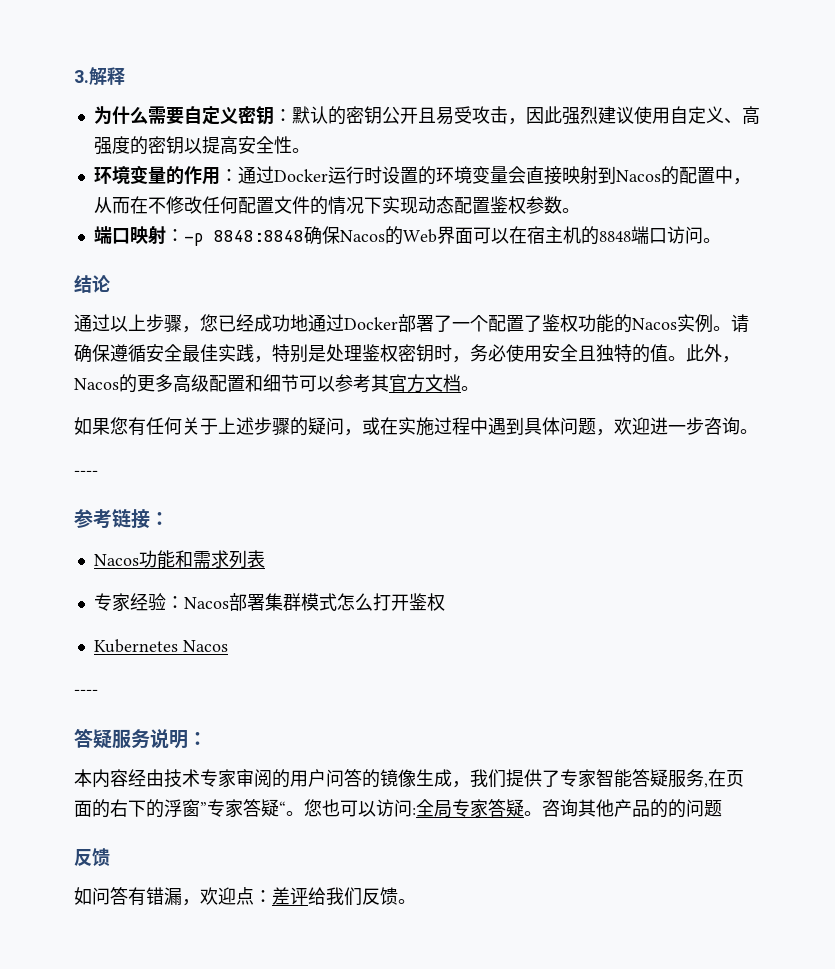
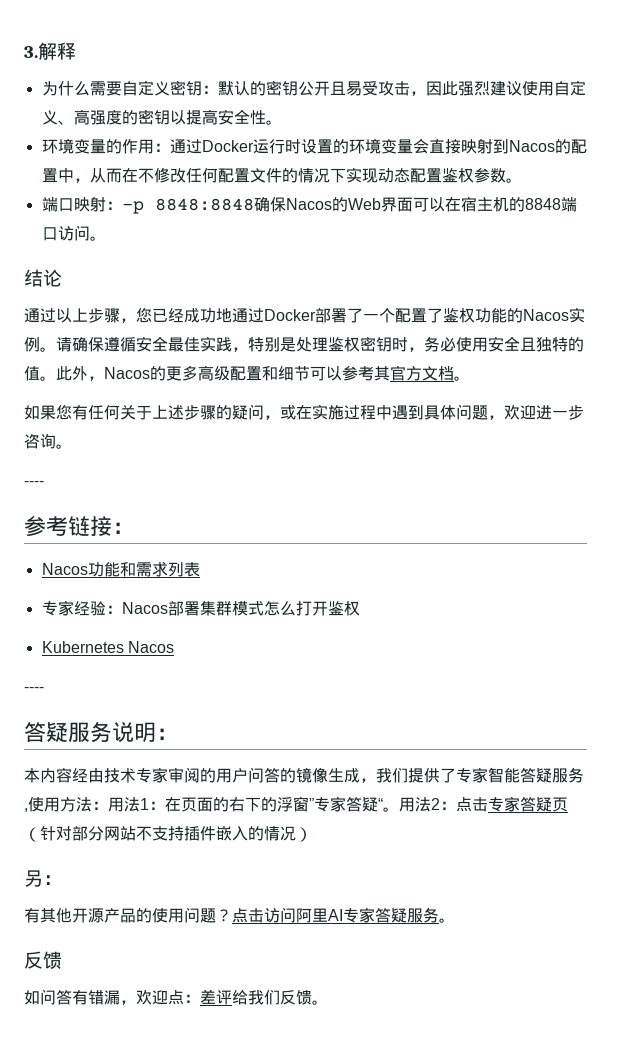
(708, 785) none -> [28,797,165,812] 使用方法：用法1：
[304,799,722,818] 您也可以访问:全局专家答疑。咨询其他产品的的问题 -> [399,796,568,812] [24,826,312,842] [24,870,62,887] [24,907,455,923] 用法2：点击专家答疑页（针对部分网站不支持插件嵌入的情况） // 另： // 有其他开源产品的使用问题？点击访问阿里AI专家答疑服务。

